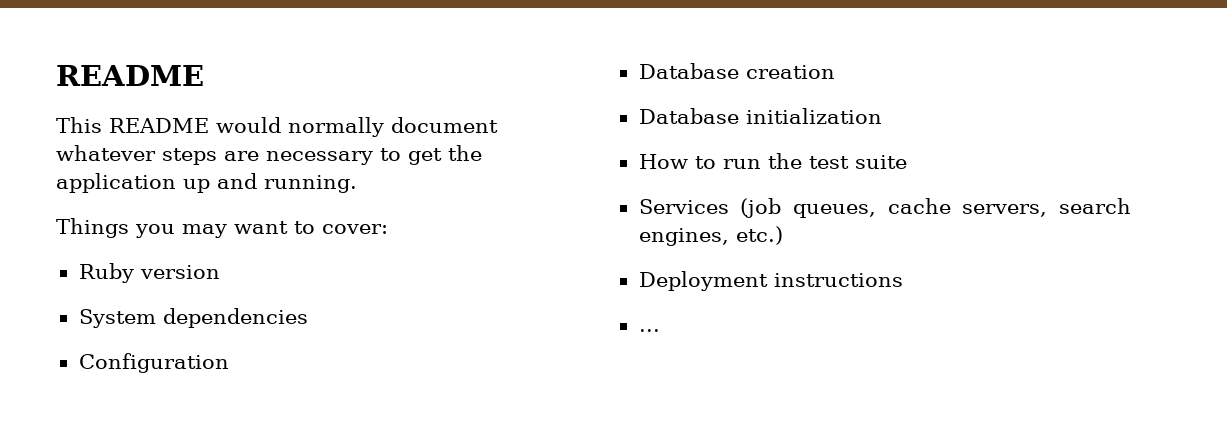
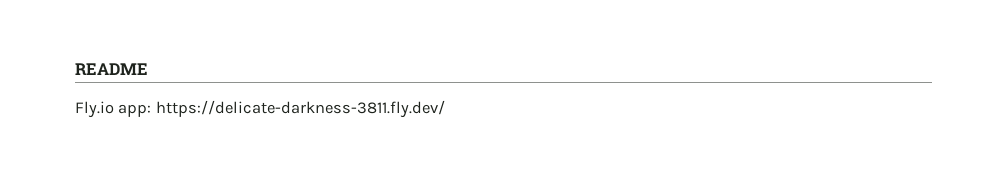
[56,117,498,137] [56,145,482,165] [56,173,357,193] [56,218,388,238] [78,263,220,283] [78,308,308,328] [78,353,229,373] [638,63,835,79] [638,108,882,124] [638,153,907,169] [638,198,1131,218] [638,226,783,246] [638,271,903,291] [638,329,660,332] This README would normally document whatever steps are necessary to get the application up and running. // Things you may want to cover: // Ruby version // System dependencies // Configuration // Database creation // Database initialization // How to run the test suite // Services (job queues, cache servers, search engines, etc.) // Deployment instructions // ... -> [75,100,445,118] Fly.io app: https://delicate-darkness-3811.fly.dev/

